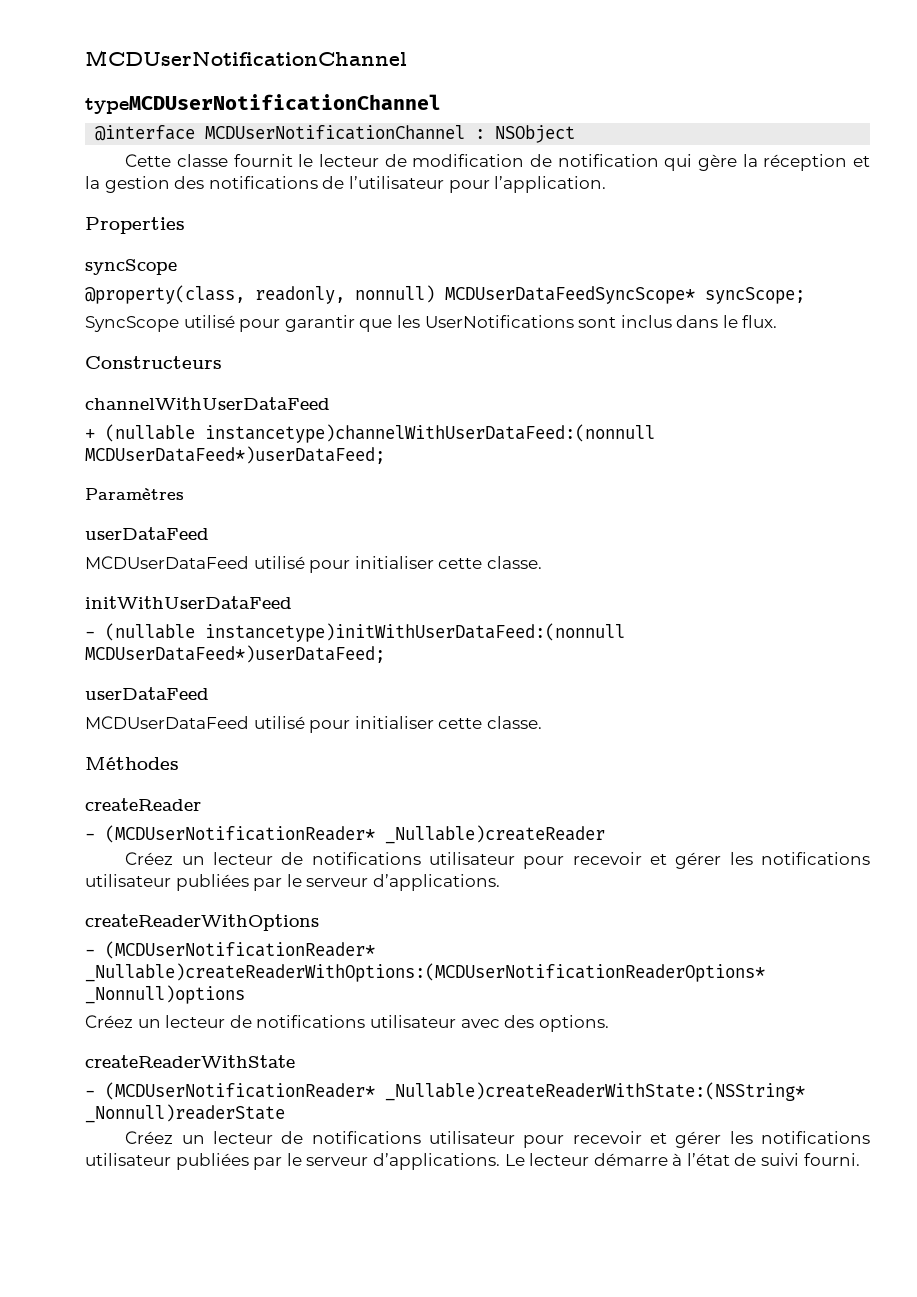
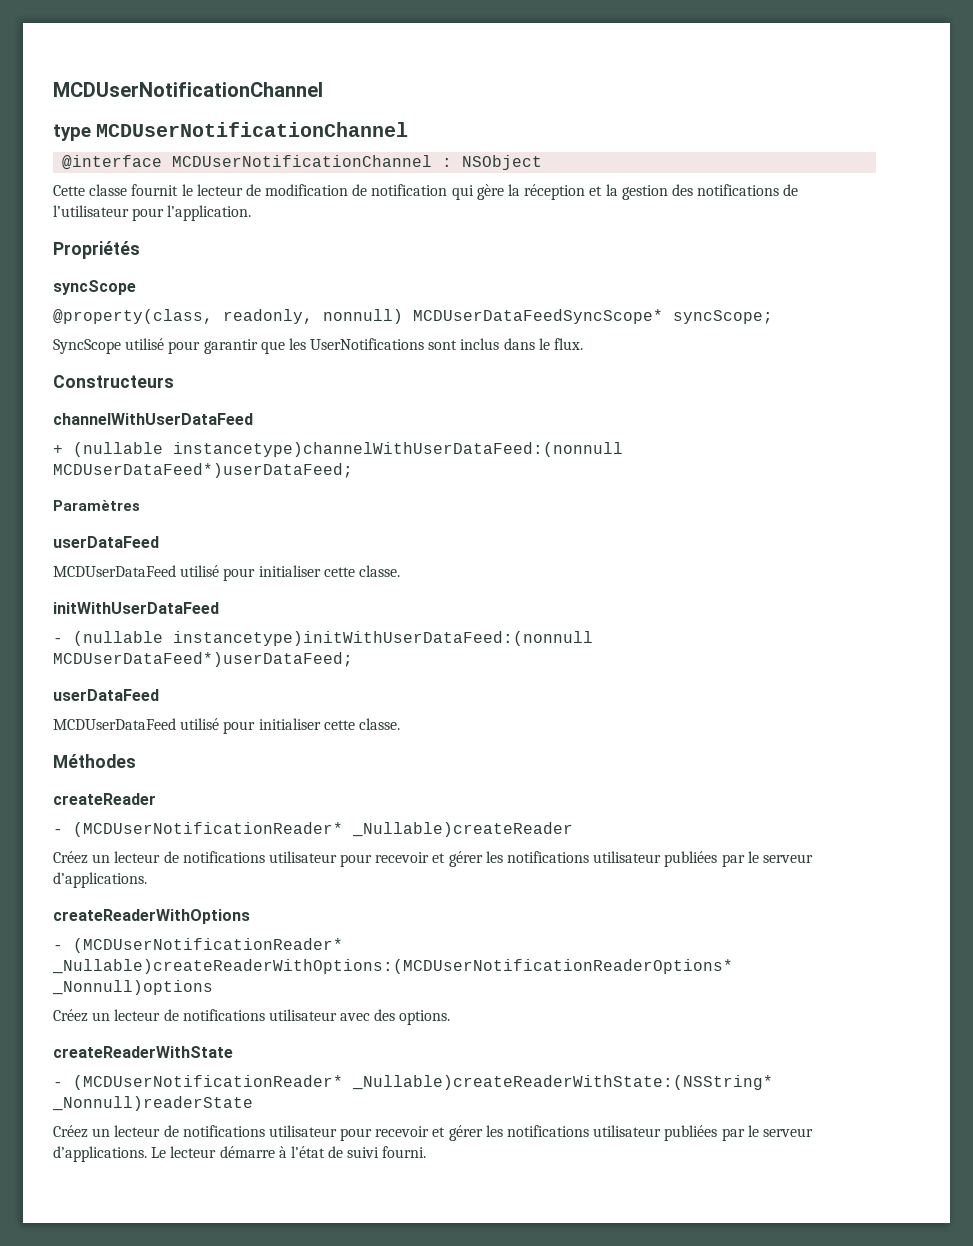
[85,50,407,66] [85,94,441,114] MCDUserNotificationChannel // typeMCDUserNotificationChannel -> [53,82,323,97] [53,122,408,141] MCDUserNotificationChannel // type MCDUserNotificationChannel
[85,217,185,234] Properties -> [53,241,140,259] Propriétés

